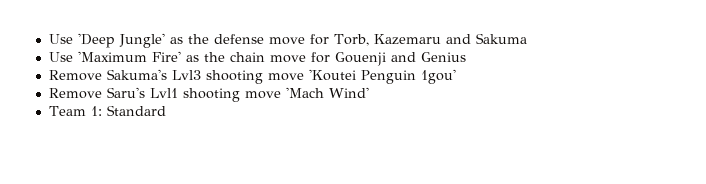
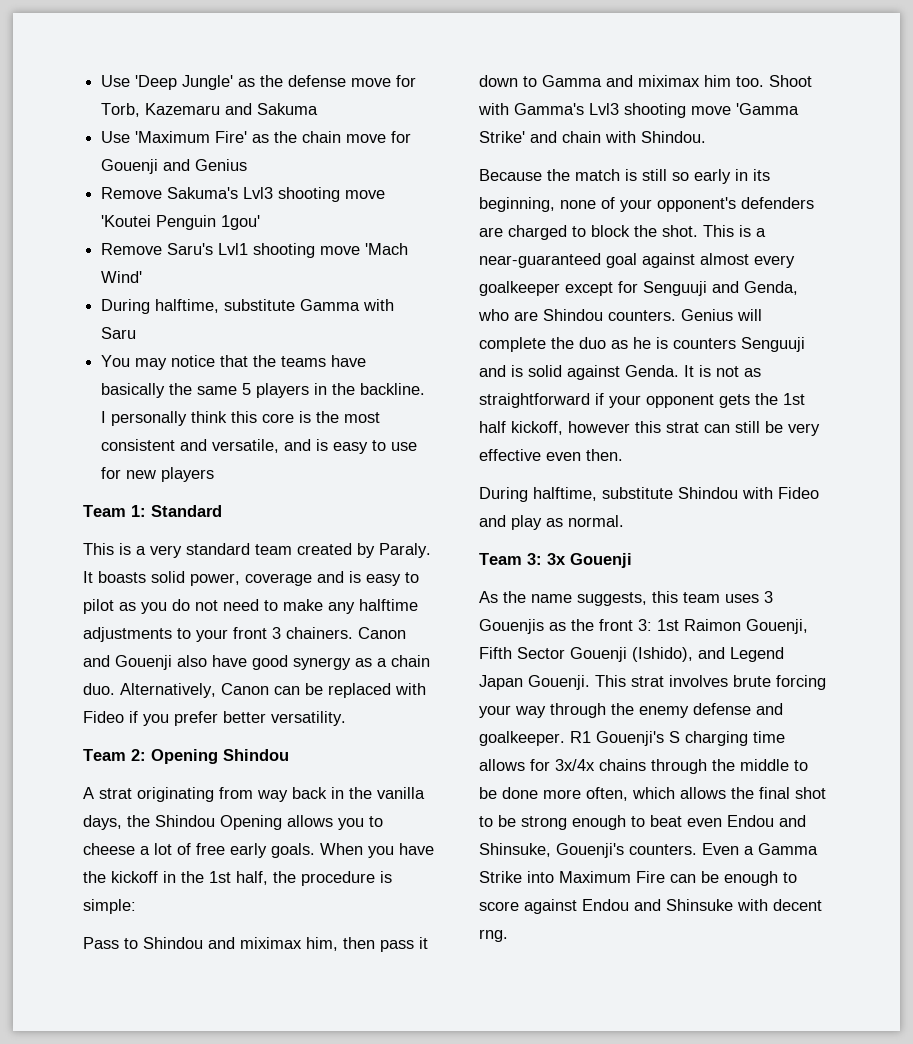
[48,105,166,116] Team 1: Standard -> [101,299,395,314] [101,327,137,339] [101,355,367,370] [101,383,426,398] [101,411,381,426] [101,439,418,454] [101,467,215,482] [83,505,222,517] [83,543,431,558] [83,571,419,586] [83,599,418,614] [83,627,406,642] [83,655,430,670] [83,683,426,698] [83,711,346,726] [83,749,289,764] [83,787,425,802] [83,815,383,830] [83,843,434,858] [83,871,392,886] [83,899,136,914] [83,937,428,952] [479,75,812,87] [478,103,799,118] [479,131,706,143] [479,169,770,184] [479,197,814,212] [479,225,766,240] [479,253,795,268] [479,281,798,296] [478,309,762,321] [479,337,805,352] [479,365,761,380] [479,393,805,408] [479,421,820,436] [479,449,623,461] [479,487,819,502] [479,515,624,530] [479,553,632,568] [479,591,773,606] [479,619,808,634] [479,647,784,662] [479,675,826,690] [479,703,783,718] [479,731,785,746] [479,759,808,774] [479,787,826,801] [479,815,806,830] [479,843,818,858] [479,871,797,886] [479,899,822,914] [479,929,508,942] During halftime, substitute Gamma with Saru // You may notice that the teams have basically the same 5 players in the backline. I personally think this core is the most consistent and versatile, and is easy to use for new players // Team 1: Standard // This is a very standard team created by Paraly. It boasts solid power, coverage and is easy to pilot as you do not need to make any halftime adjustments to your front 3 chainers. Canon and Gouenji also have good synergy as a chain duo. Alternatively, Canon can be replaced with Fideo if you prefer better versatility. // Team 2: Opening Shindou // A strat originating from way back in the vanilla days, the Shindou Opening allows you to cheese a lot of free early goals. When you have the kickoff in the 1st half, the procedure is simple: // Pass to Shindou and miximax him, then pass it down to Gamma and miximax him too. Shoot with Gamma's Lvl3 shooting move 'Gamma Strike' and chain with Shindou. // Because the match is still so early in its beginning, none of your opponent's defenders are charged to block the shot. This is a near-guaranteed goal against almost every goalkeeper except for Senguuji and Genda, who are Shindou counters. Genius will complete the duo as he is counters Senguuji and is solid against Genda. It is not as straightforward if your opponent gets the 1st half kickoff, however this strat can still be very effective even then. // During halftime, substitute Shindou with Fideo and play as normal. // Team 3: 3x Gouenji // As the name suggests, this team uses 3 Gouenjis as the front 3: 1st Raimon Gouenji, Fifth Sector Gouenji (Ishido), and Legend Japan Gouenji. This strat involves brute forcing your way through the enemy defense and goalkeeper. R1 Gouenji's S charging time allows for 3x/4x chains through the middle to be done more often, which allows the final shot to be strong enough to beat even Endou and Shinsuke, Gouenji's counters. Even a Gamma Strike into Maximum Fire can be enough to score against Endou and Shinsuke with decent rng.

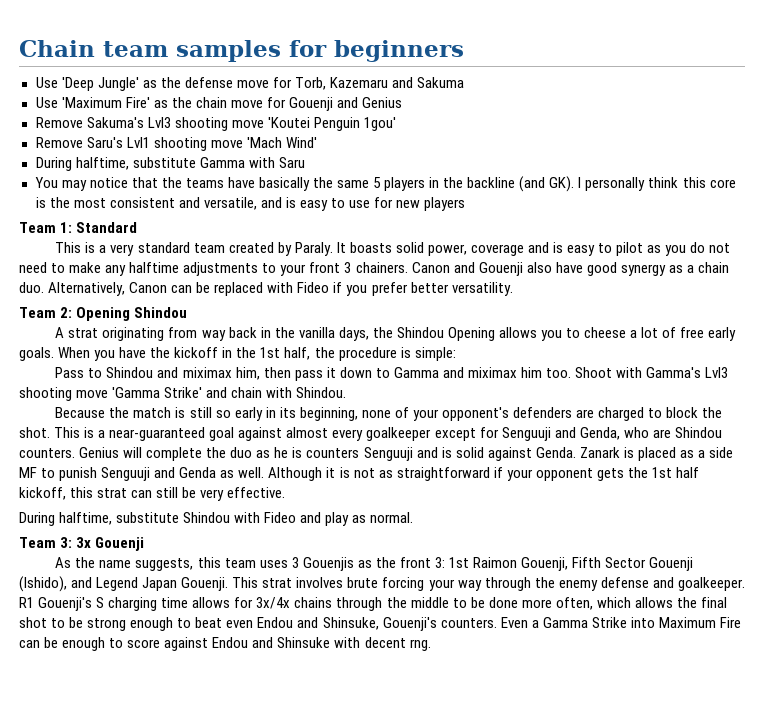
(101, 81) none -> [19,40,464,62] Chain team samples for beginners //
[360,383,426,395] backline. -> [467,176,575,192] backline (and GK).
[684,365,694,377] It -> [579,447,734,461] [19,467,336,481] Zanark is placed as a side MF to punish Senguuji and Genda as well. Although it
[568,421,630,433] however -> (66, 493) none
[479,449,623,461] effective even then. -> [227,487,286,498] effective.

